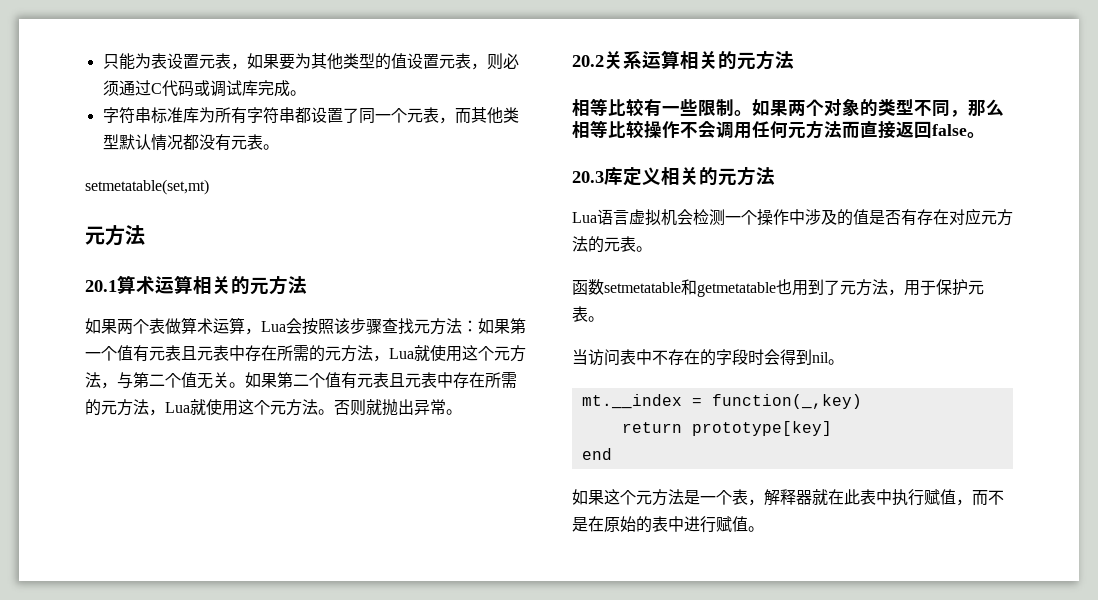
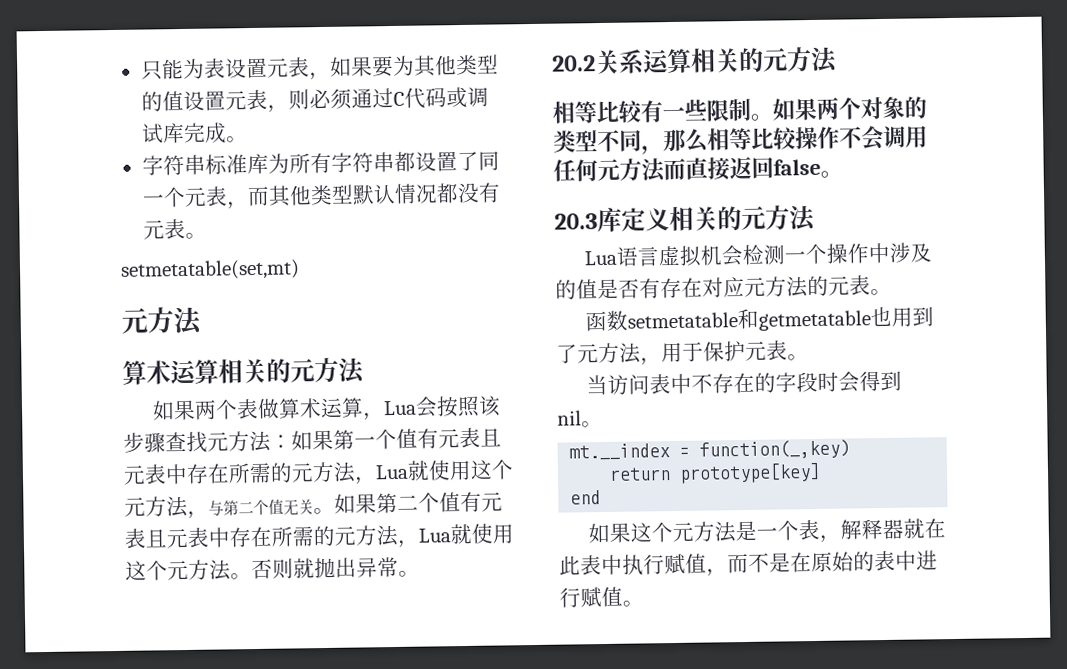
[85,280,117,292] 20.1 -> (202, 321) none

